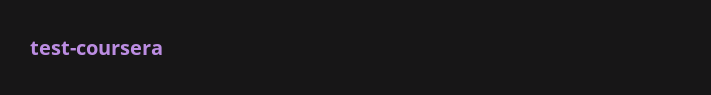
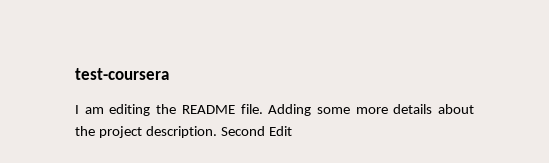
(163, 48) none -> [75,104,474,116] [75,126,292,138] // I am editing the README file. Adding some more details about the project description. Second Edit

